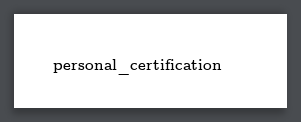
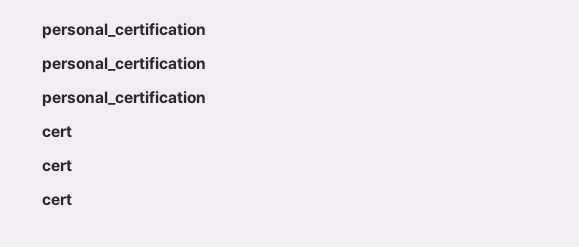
[53,59,222,75] personal_certification -> [42,23,206,39] [42,57,206,73] [42,91,206,107] [42,126,72,138] [42,160,72,172] [42,194,72,206] personal_certification // personal_certification // personal_certification // cert // cert // cert

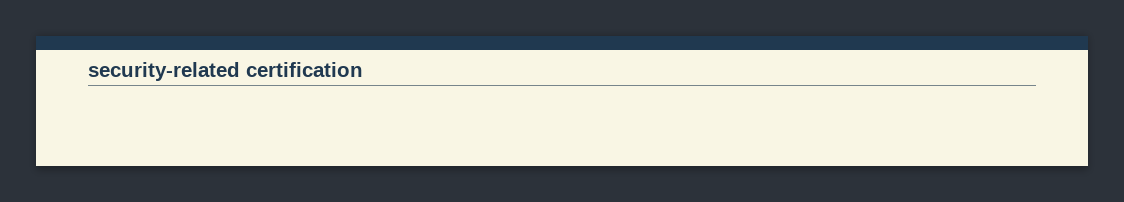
[42,23,206,39] [42,57,206,73] [42,91,206,107] [42,126,72,138] [42,160,72,172] [42,194,72,206] personal_certification // personal_certification // personal_certification // cert // cert // cert -> [88,62,363,81] security-related certification

